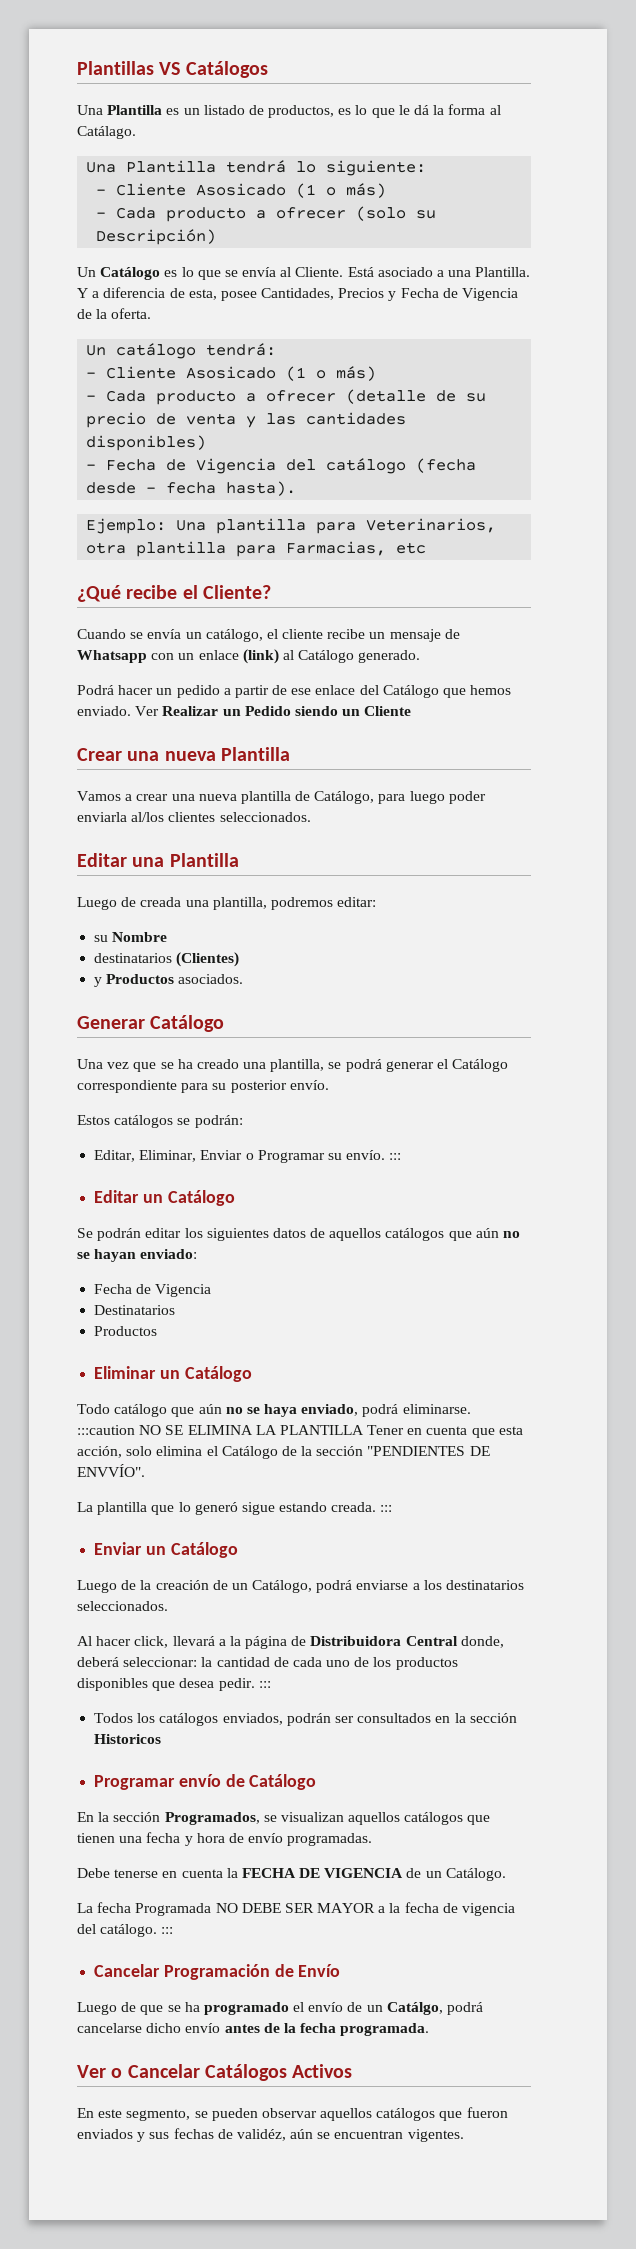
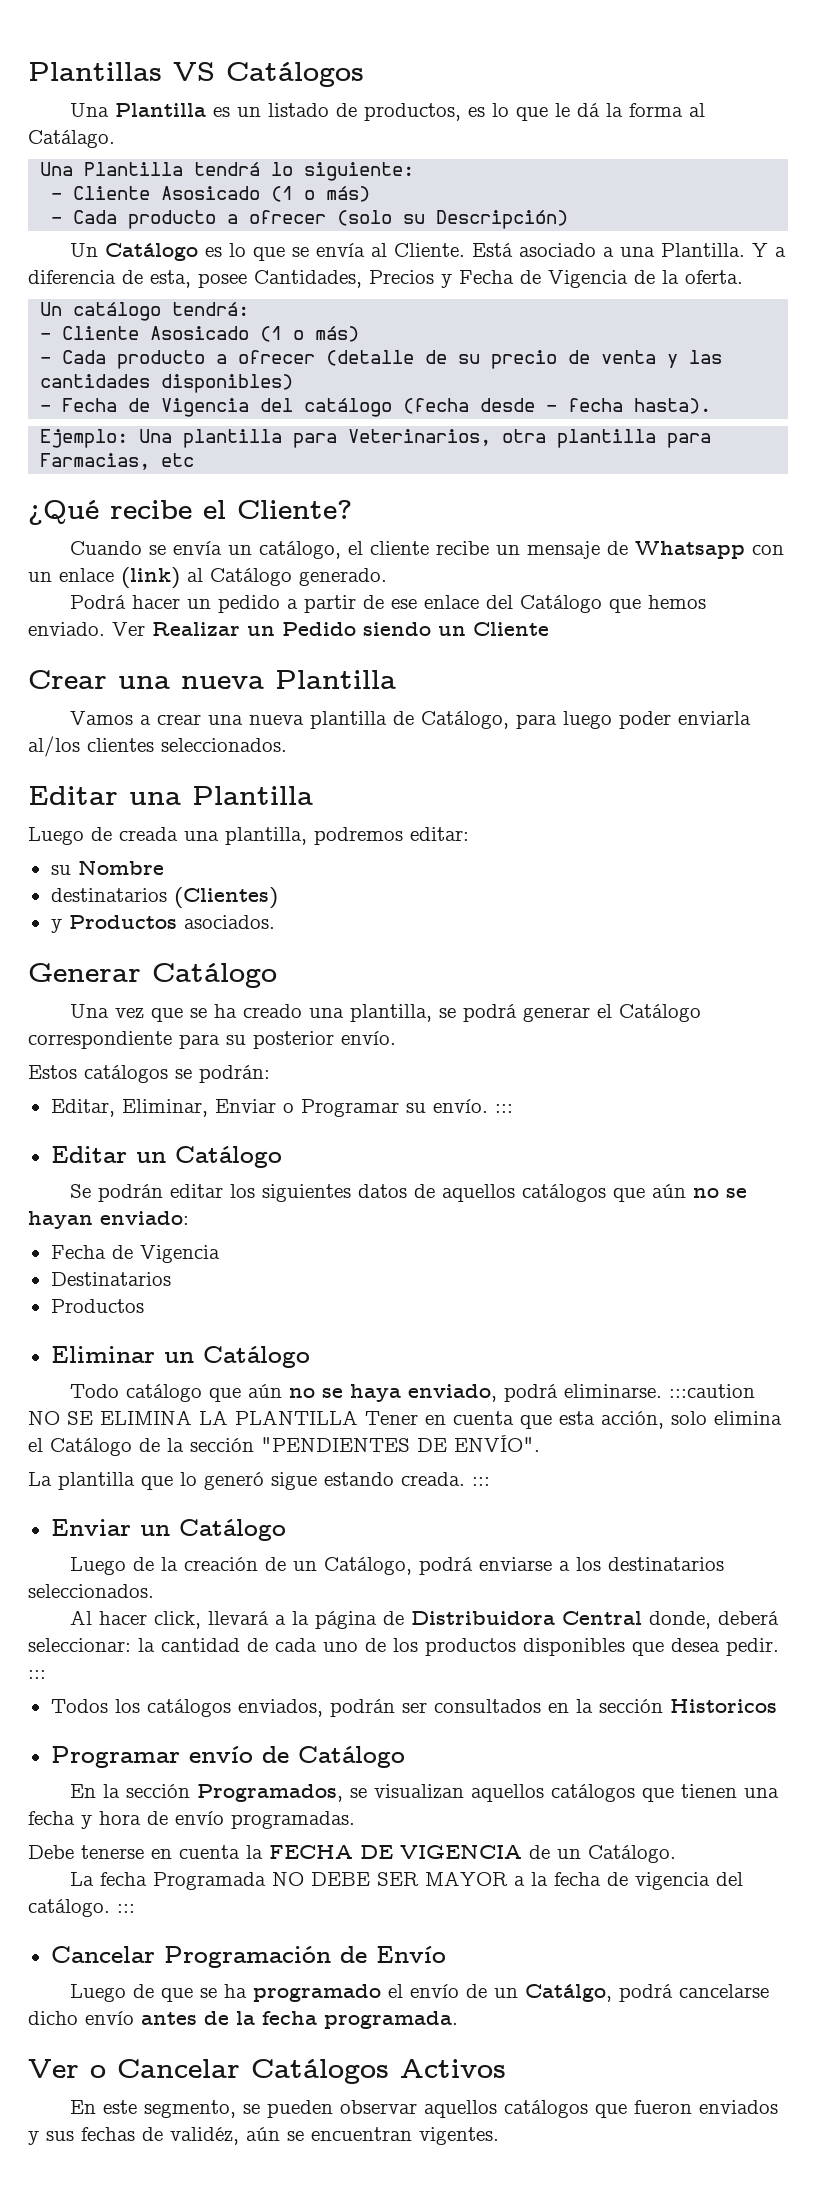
[77,1464,145,1477] ENVVÍO". -> [454,1435,540,1452] ENVÍO".

